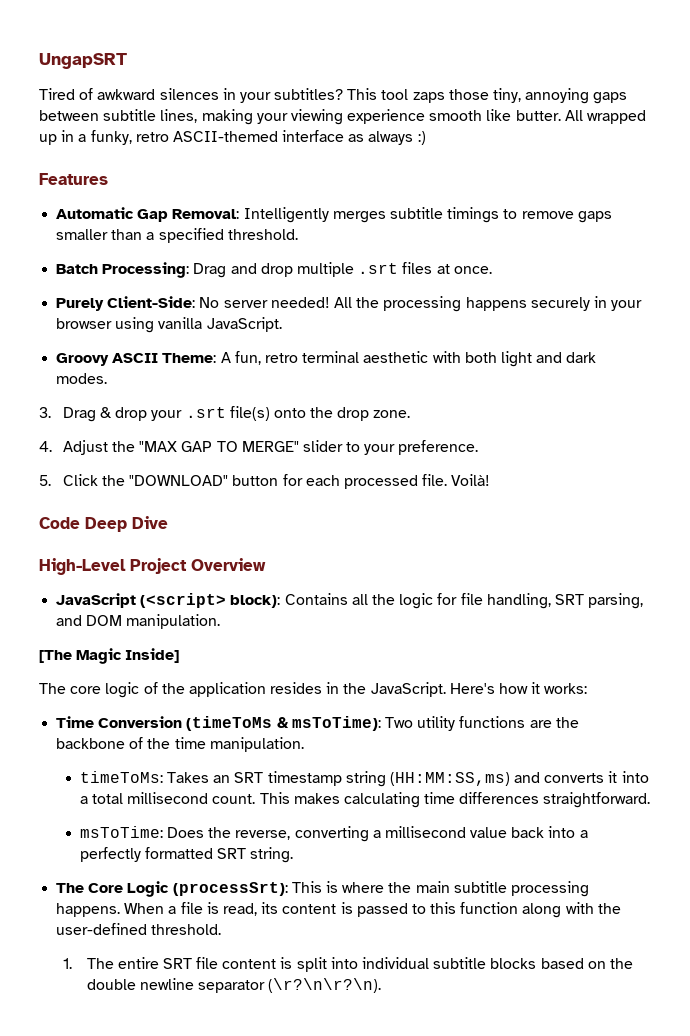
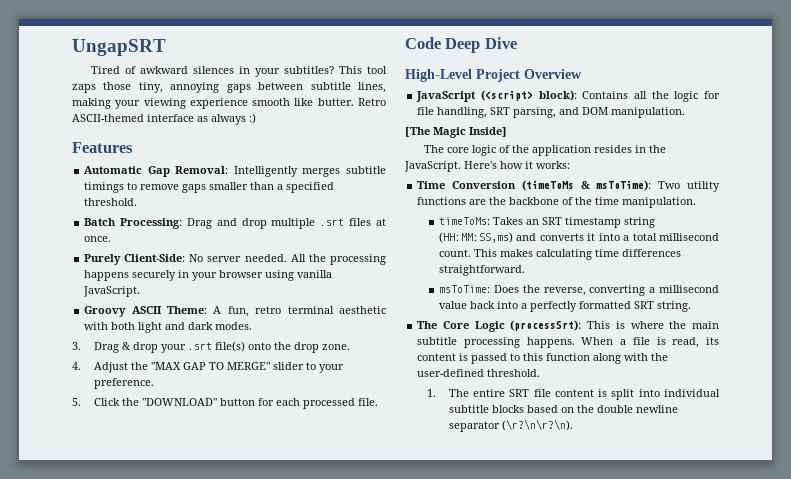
[564,110,647,124] [39,130,169,145] All wrapped up in a funky, retro -> [357,98,386,106] Retro
[270,297,330,308] needed! -> [244,254,287,262] needed.
[451,474,491,486] Voilà! -> (378, 402) none

